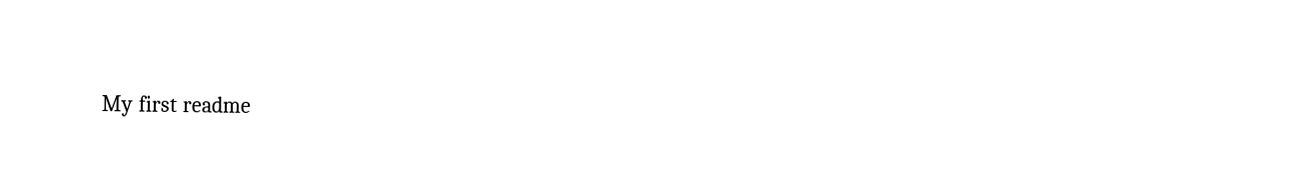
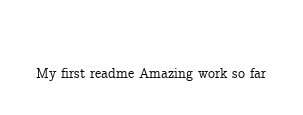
(251, 104) none -> [139,68,267,81] Amazing work so far

